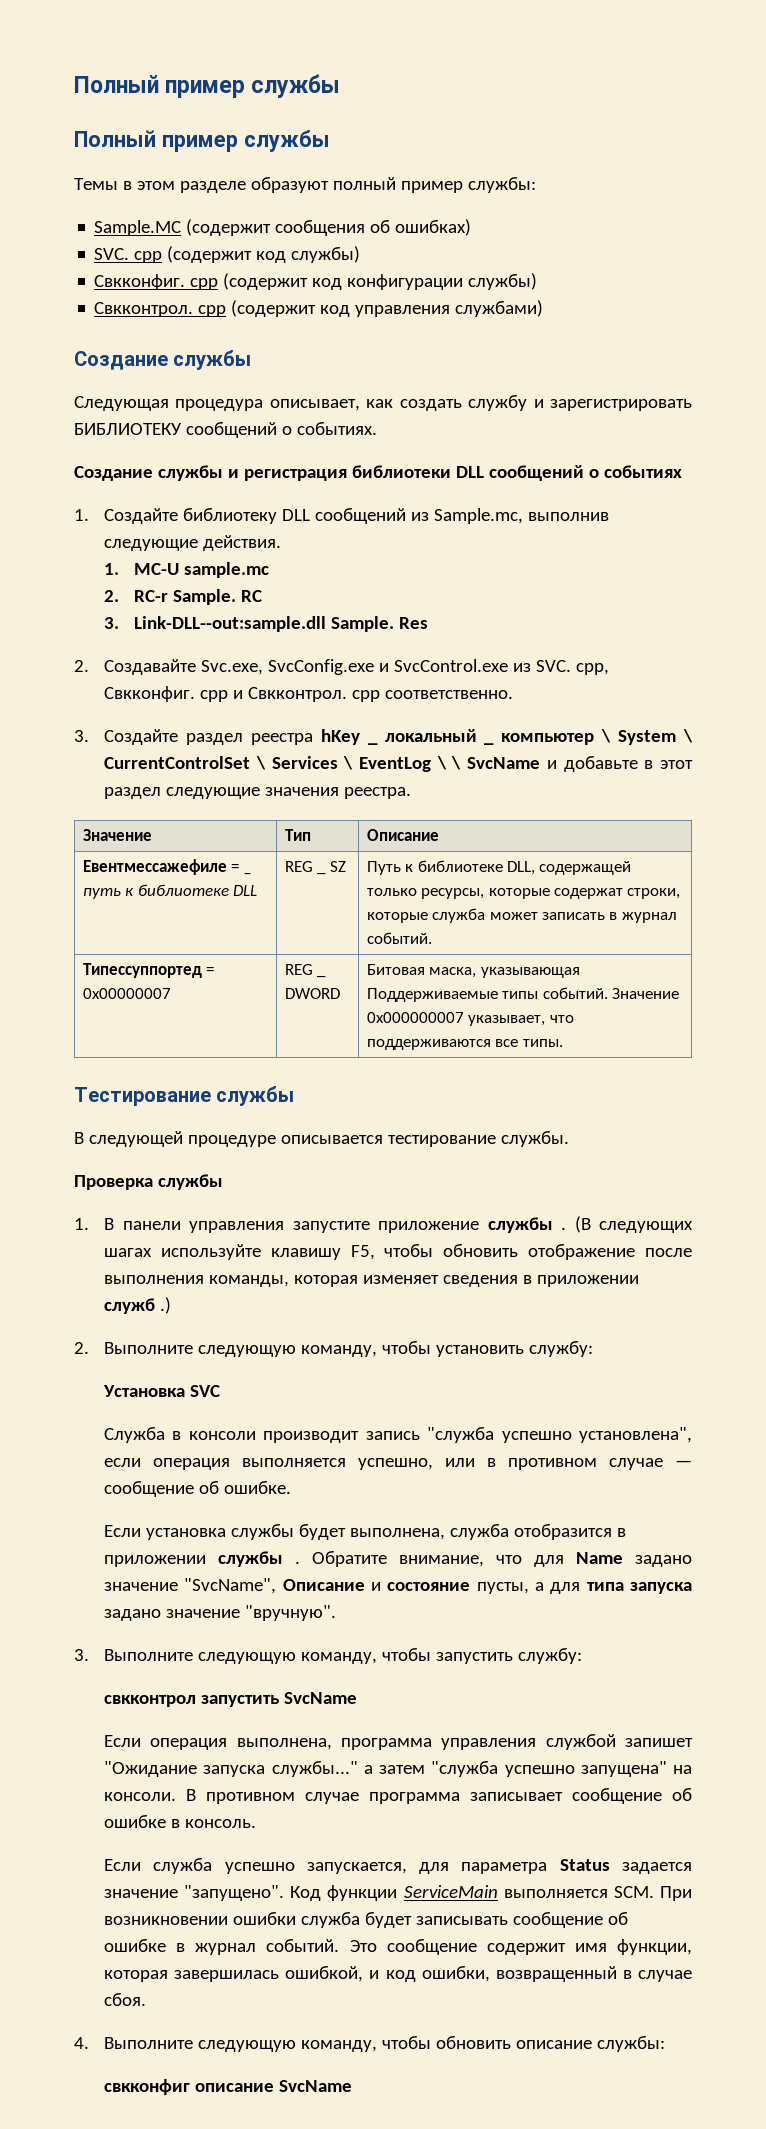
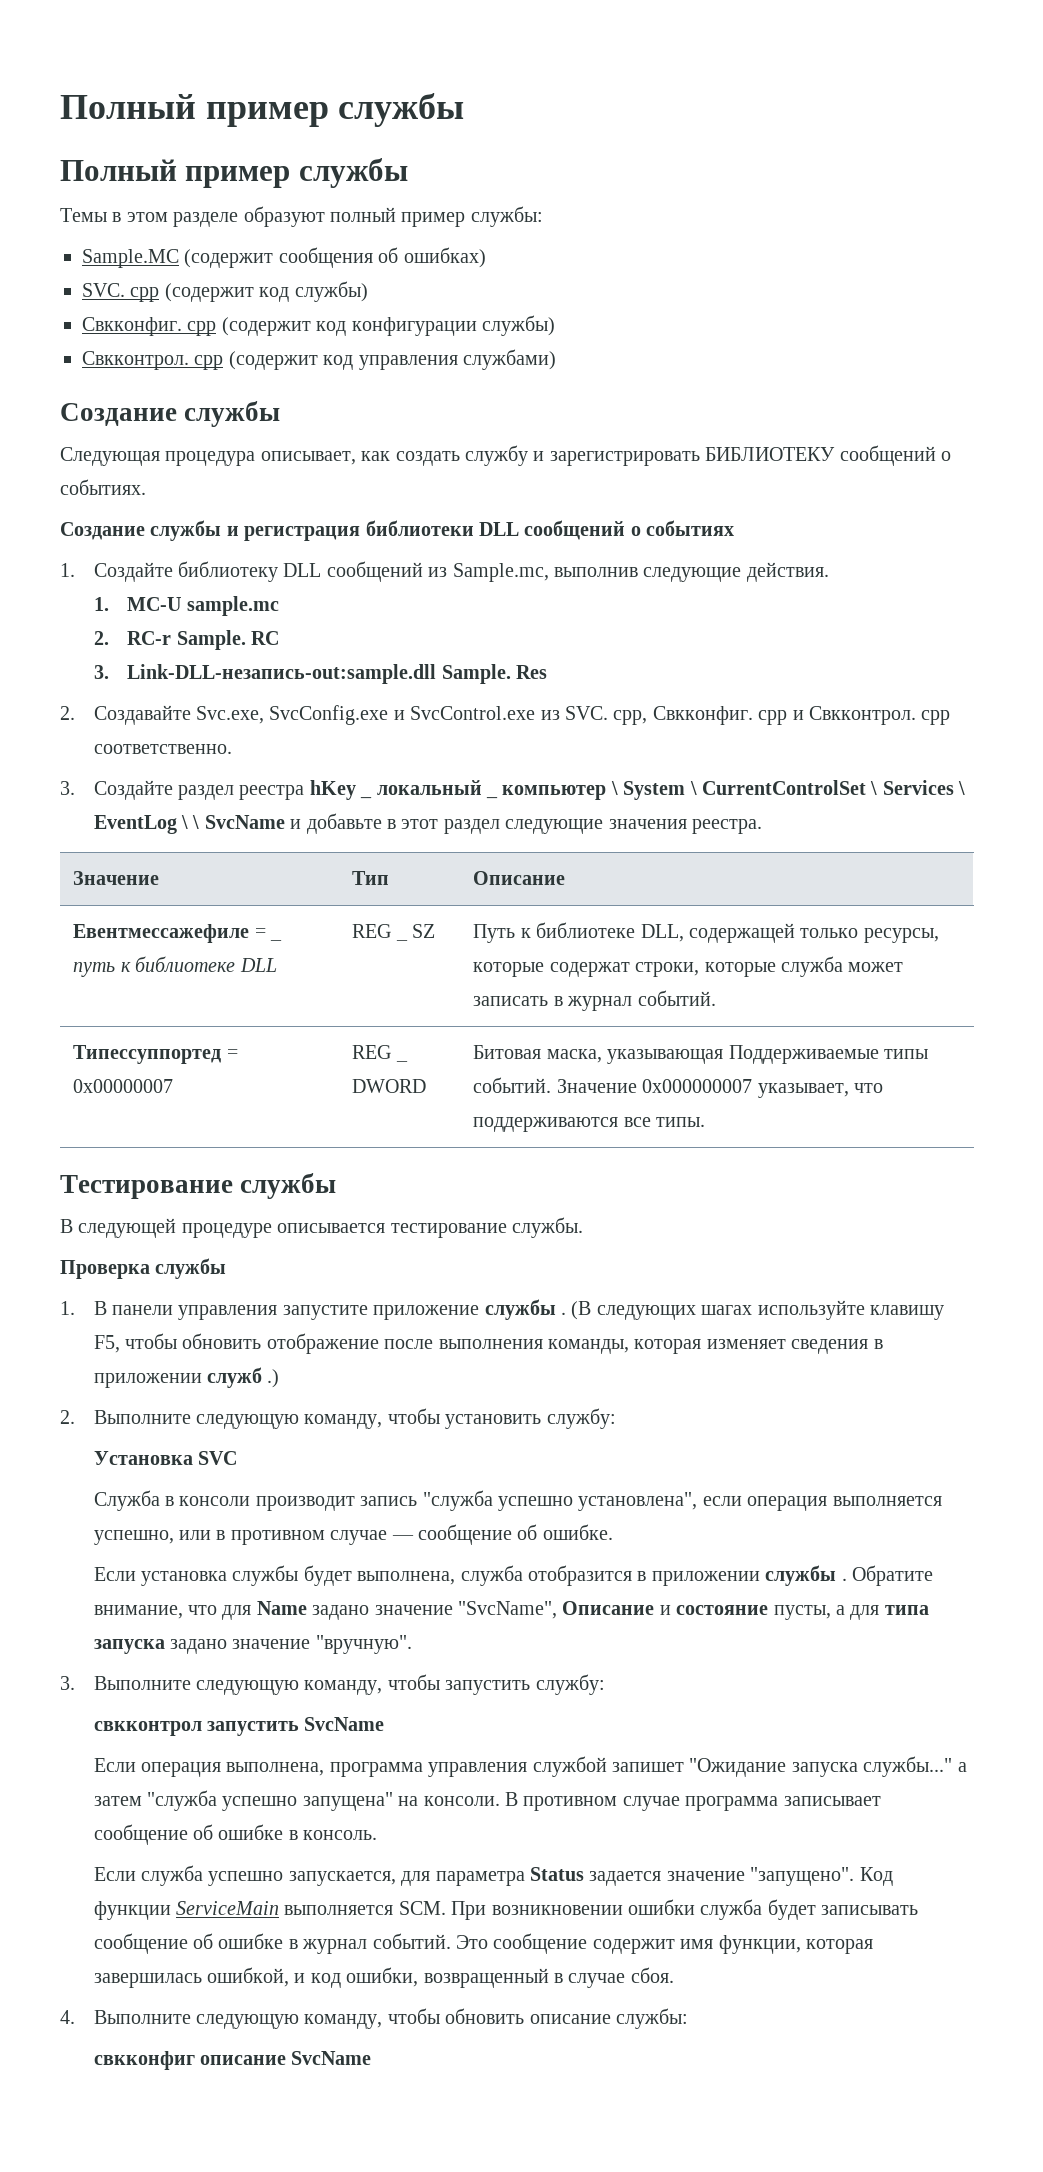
[134,616,327,632] Link-DLL--out:sample.dll -> [127,664,437,684] Link-DLL-незапись-out:sample.dll

